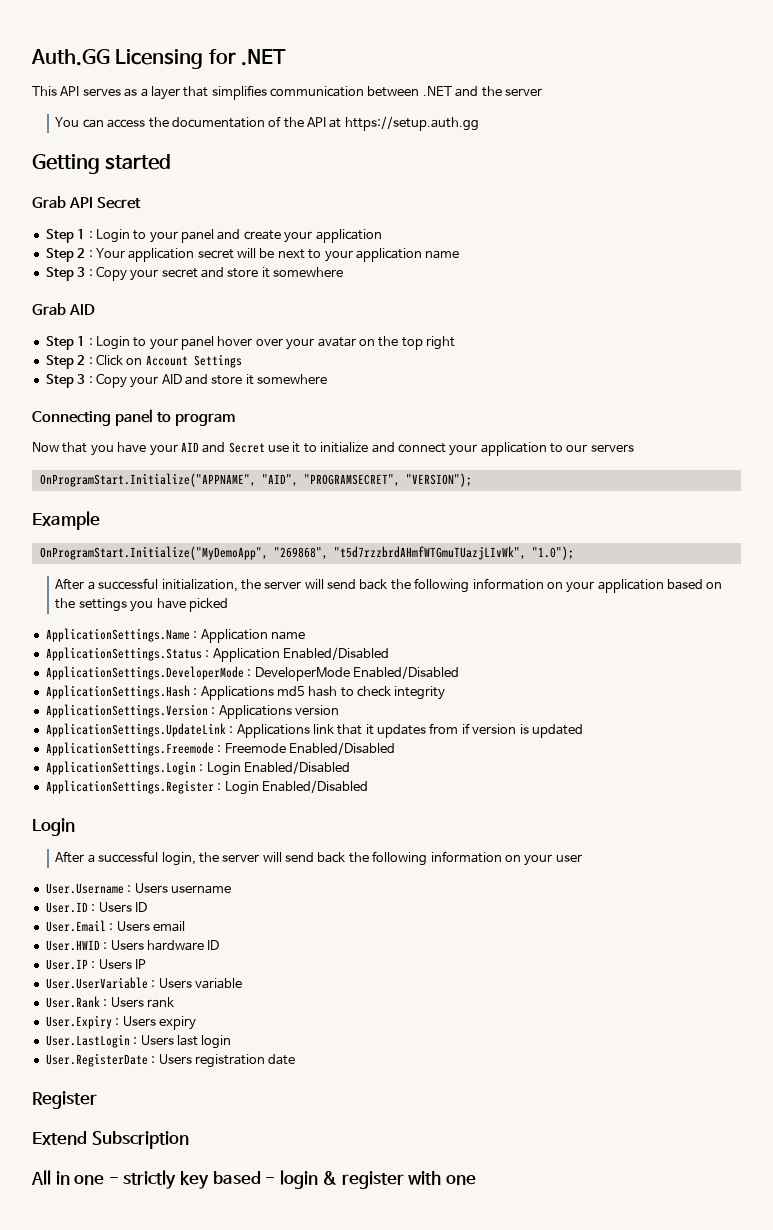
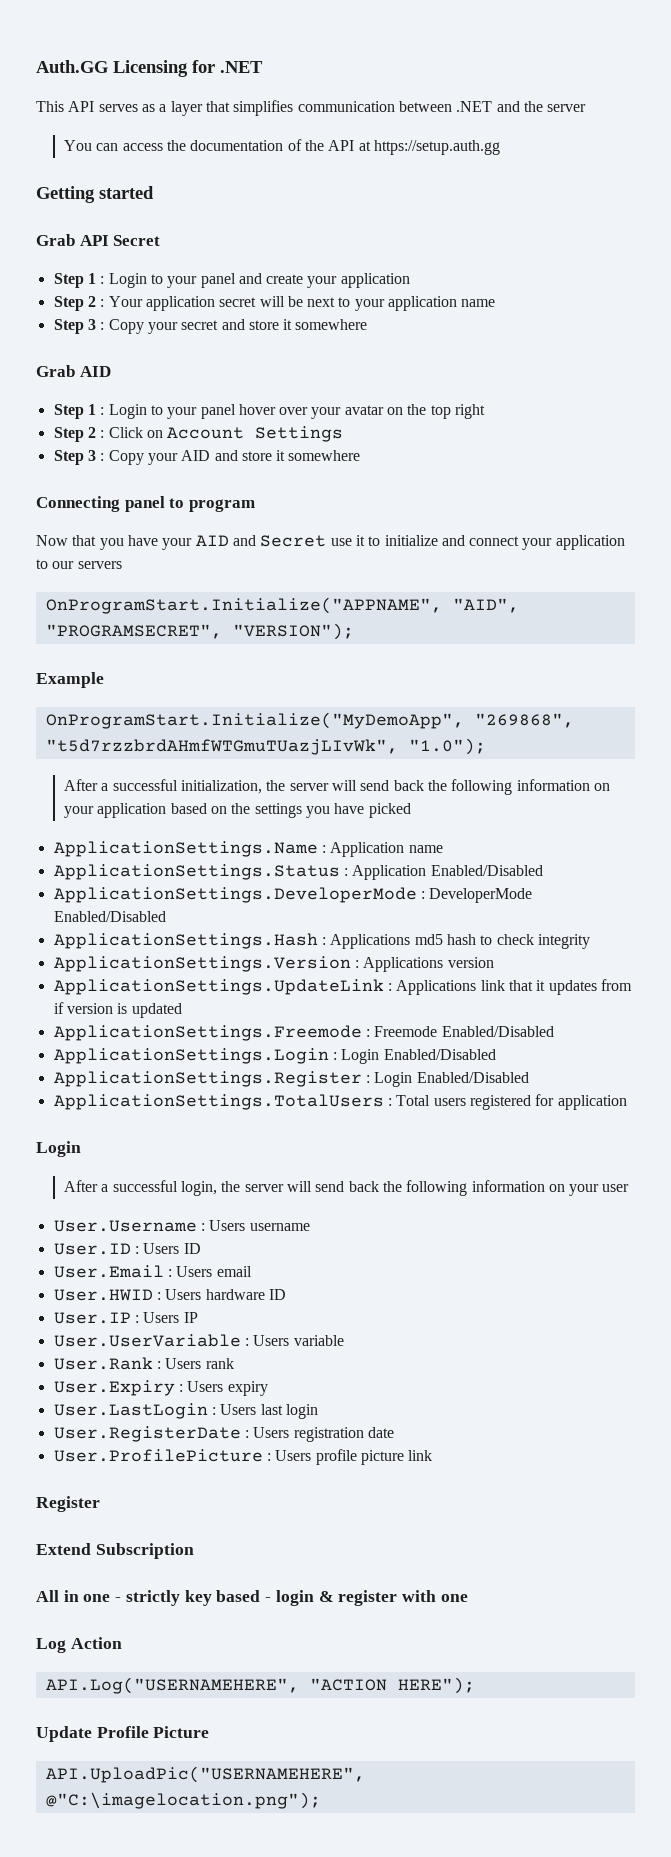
(368, 786) none -> [53,1094,627,1110] // ApplicationSettings.TotalUsers : Total users registered for application
(296, 1059) none -> [53,1449,433,1465] // User.ProfilePicture : Users profile picture link
(477, 1180) none -> [36,1637,122,1653] [45,1677,475,1694] [36,1726,210,1742] [45,1766,365,1783] [45,1792,321,1809] // Log Action // API.Log("USERNAMEHERE", "ACTION HERE"); // Update Profile Picture // API.UploadPic("USERNAMEHERE", @"C:\imagelocation.png");

